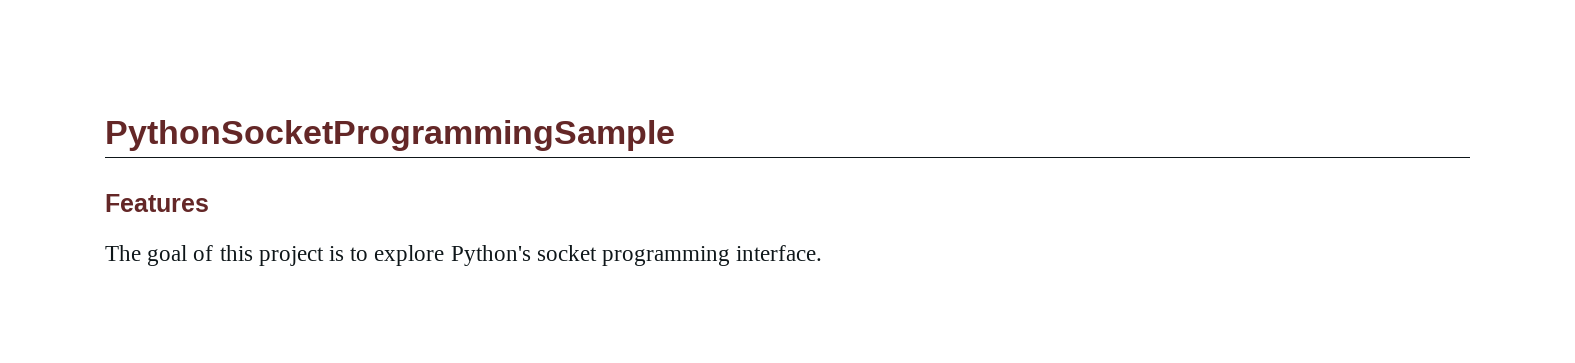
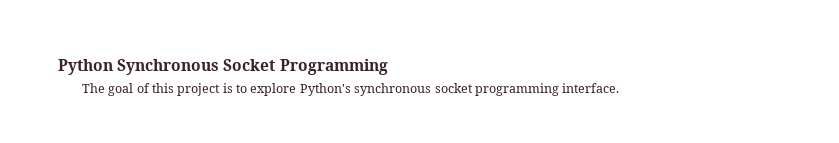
[105,120,675,151] [105,194,209,212] PythonSocketProgrammingSample // Features -> [58,59,388,75] Python Synchronous Socket Programming
(531, 255) none -> [354,83,432,96] synchronous

